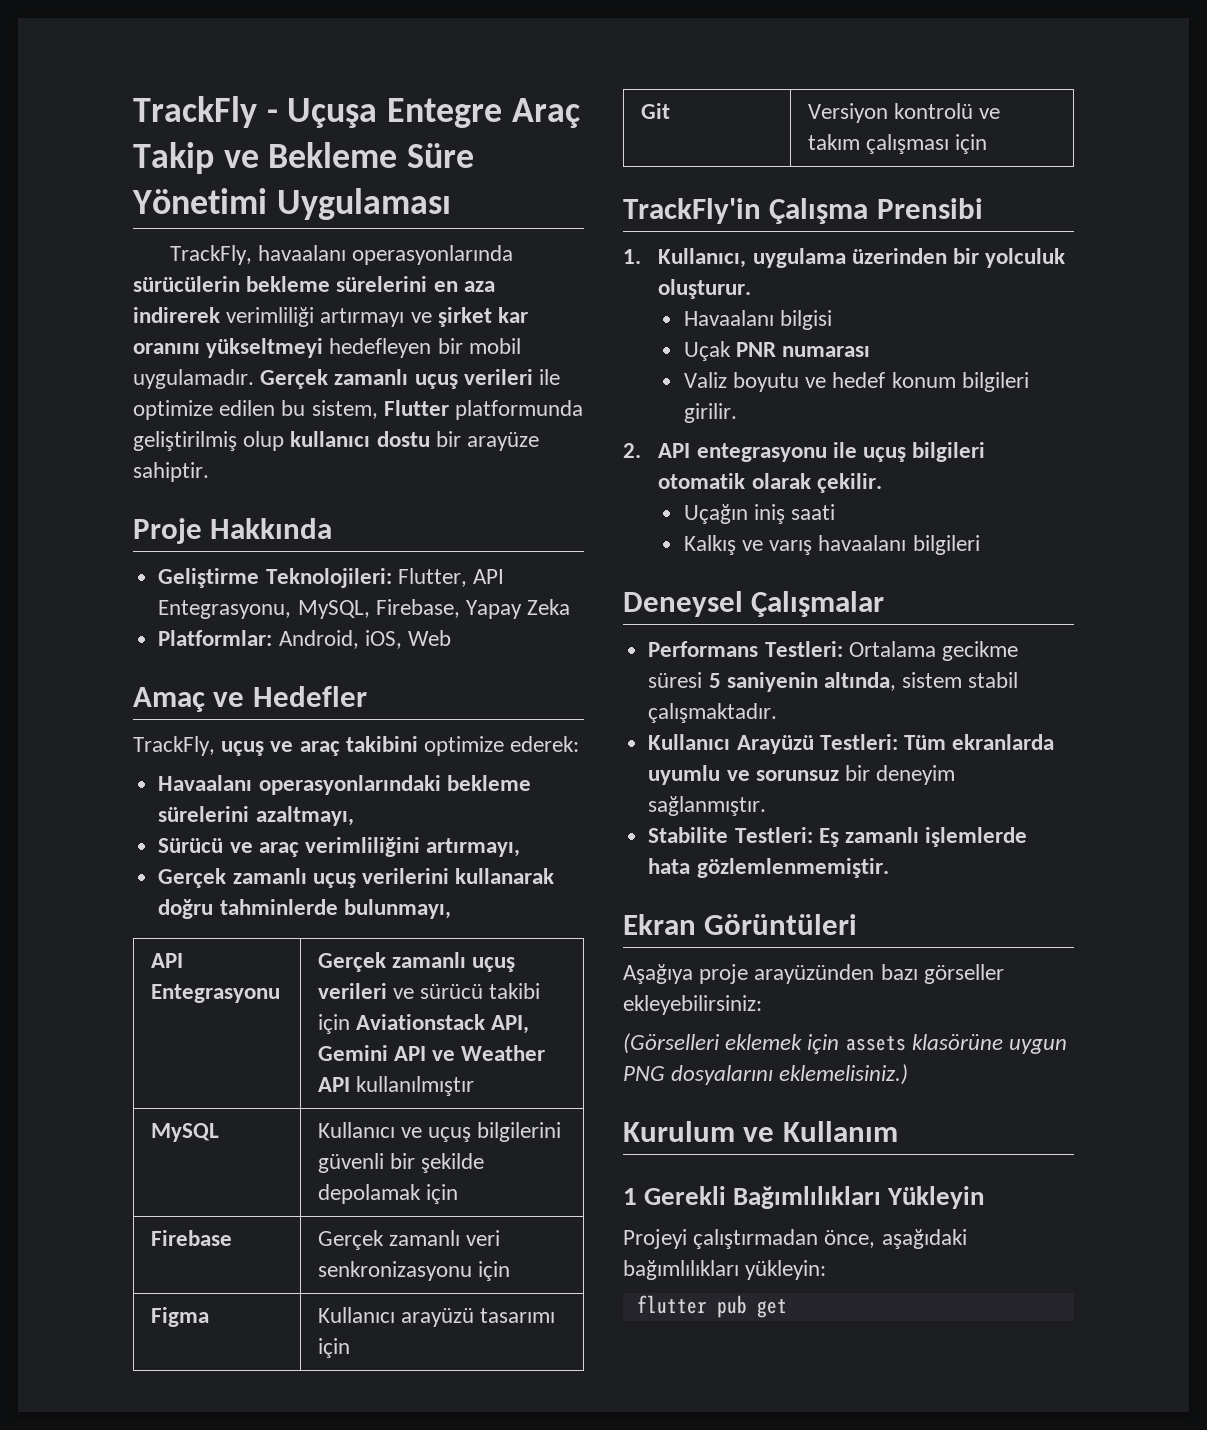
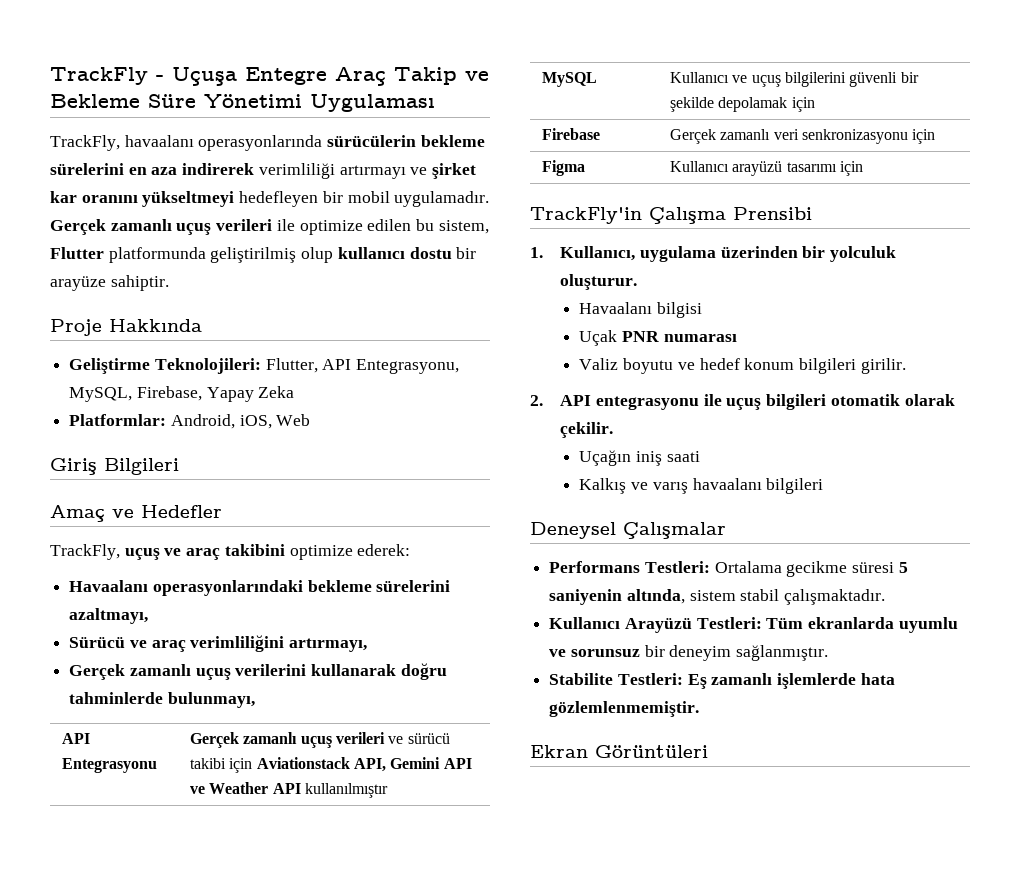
(451, 638) none -> [50,458,179,475] // Giriş Bilgileri
[640,103,670,119] [807,103,1001,123] [807,134,988,154] // Git | Versiyon kontrolü ve takım çalışması için -> (864, 168) none
[623,964,1004,984] [623,995,762,1015] [623,1033,1068,1054] [623,1064,909,1085] [623,1121,898,1142] [623,1186,985,1209] [623,1229,967,1249] [623,1260,827,1280] [636,1295,787,1318] // Aşağıya proje arayüzünden bazı görseller ekleyebilirsiniz: // (Görselleri eklemek için assets klasörüne uygun PNG dosyalarını eklemelisiniz.) // Kurulum ve Kullanım // 1 Gerekli Bağımlılıkları Yükleyin // Projeyi çalıştırmadan önce, aşağıdaki bağımlılıkları yükleyin: // flutter pub get -> (708, 751) none

